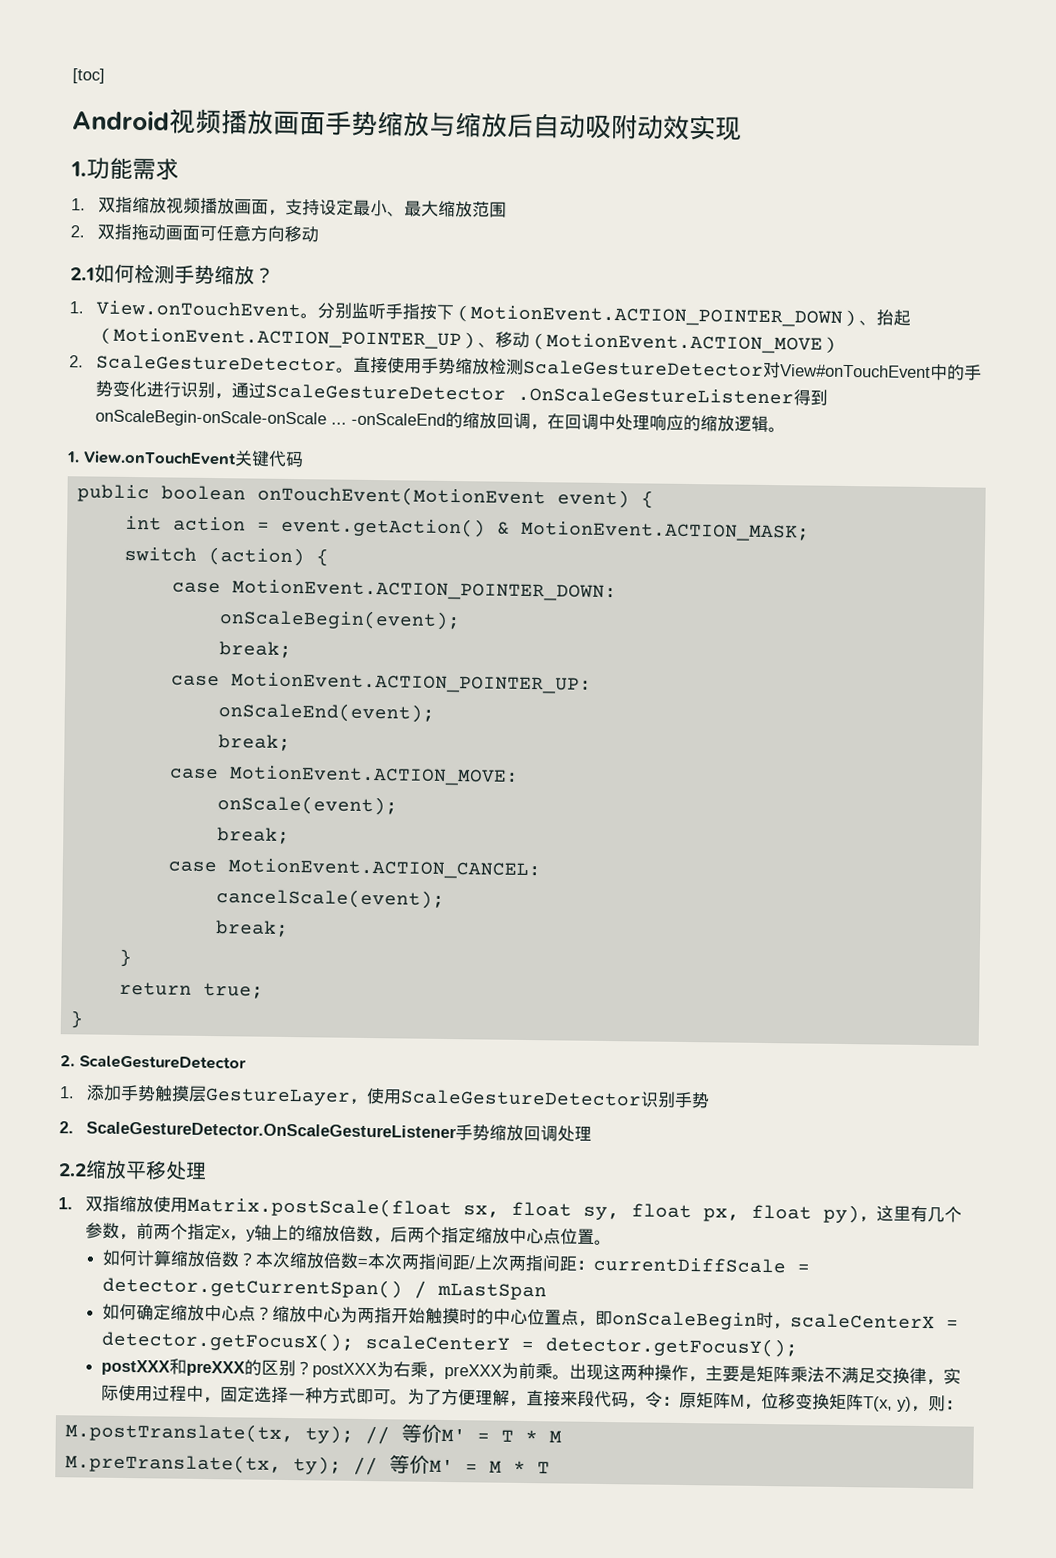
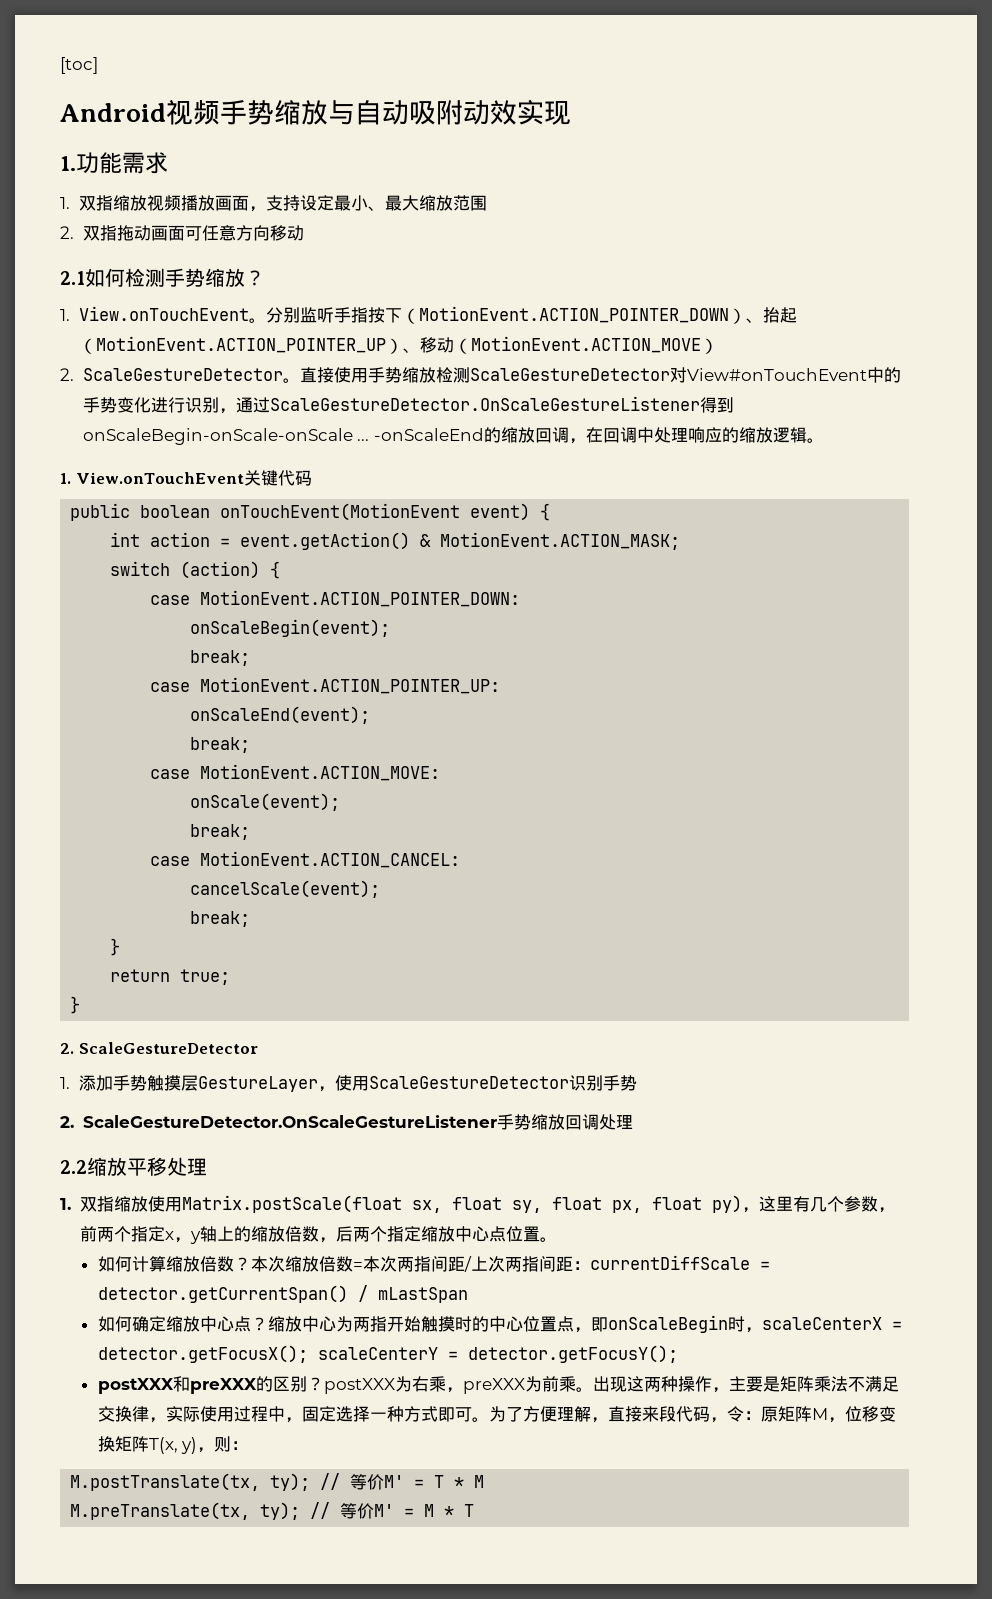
[221,109,326,136] 播放画面 -> (220, 112) none
[455,112,534,139] 缩放后 -> (355, 112) none
[264,383,794,405] ScaleGestureDetector .OnScaleGestureListener -> [269,396,700,411] ScaleGestureDetector.OnScaleGestureListener

